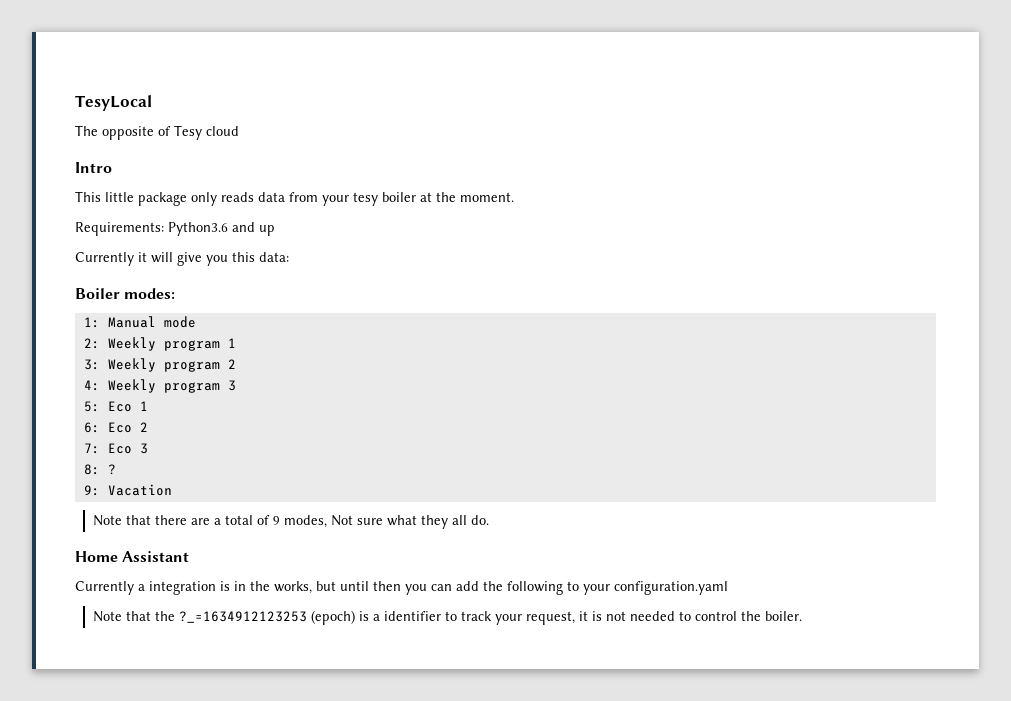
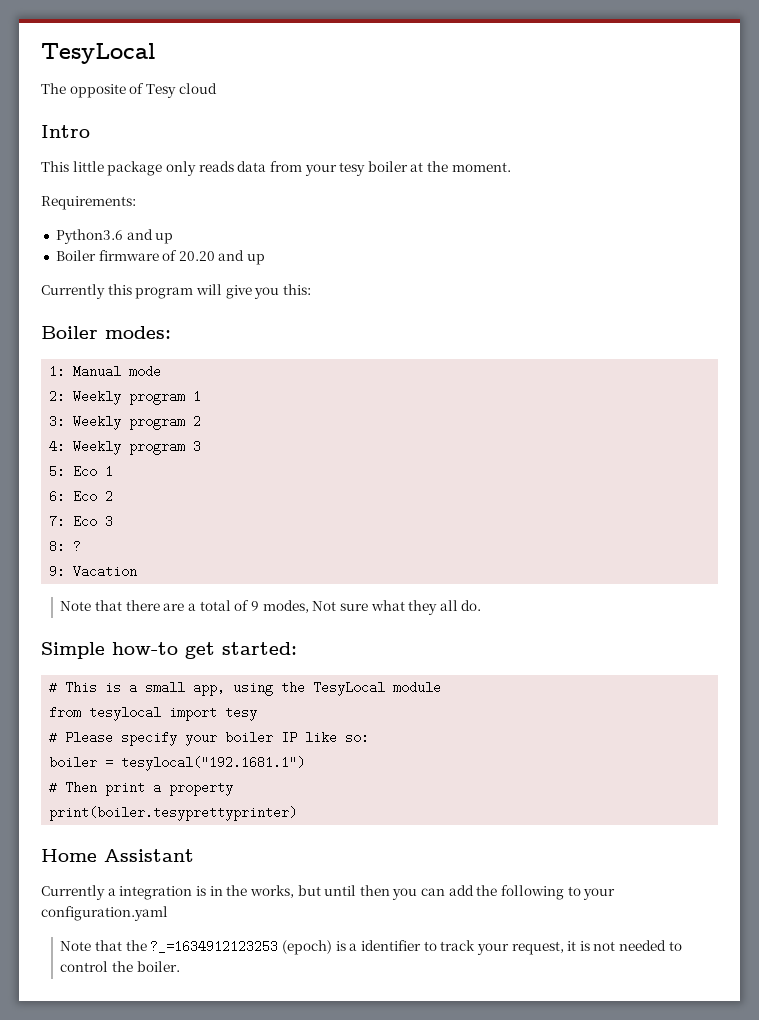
(164, 229) none -> (136, 203) //
[75,252,147,266] // Currently it -> [55,250,266,265] [41,284,194,299] // Boiler firmware of 20.20 and up // Currently this program
[232,252,289,262] this data: -> [282,284,311,295] this:
(490, 520) none -> [41,642,297,659] [49,681,442,696] [49,706,258,721] [49,731,370,746] [49,756,306,771] [49,781,234,796] [49,806,298,821] // Simple how-to get started: // # This is a small app, using the TesyLocal module // from tesylocal import tesy // # Please specify your boiler IP like so: // boiler = tesylocal("192.1681.1") // # Then print a property // print(boiler.tesyprettyprinter)

